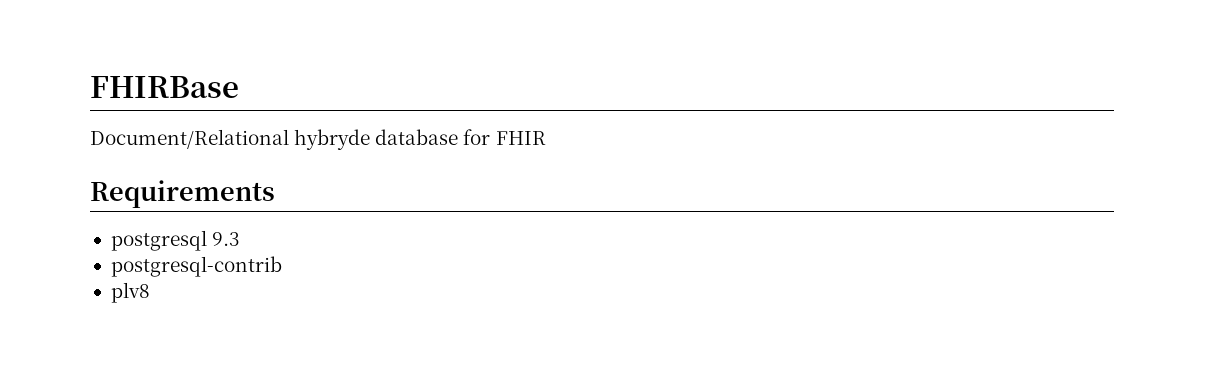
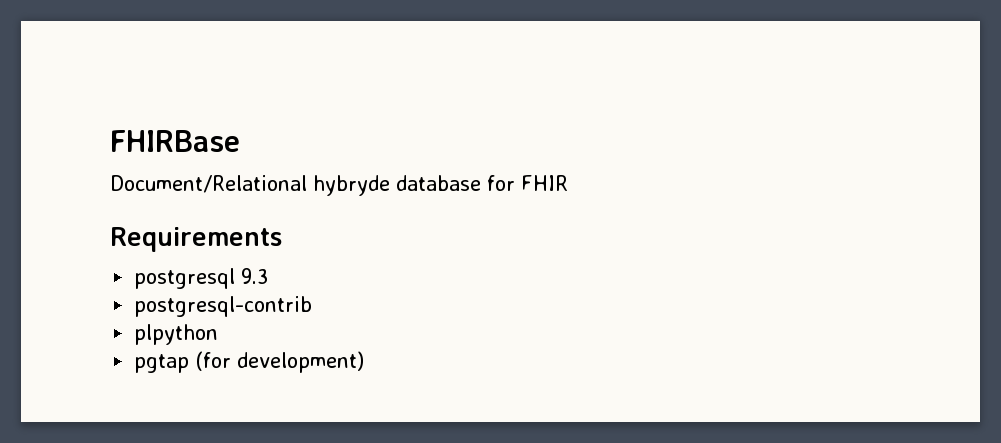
[110,282,150,303] plv8 -> [134,324,219,345] [134,351,365,373] plpython // pgtap (for development)

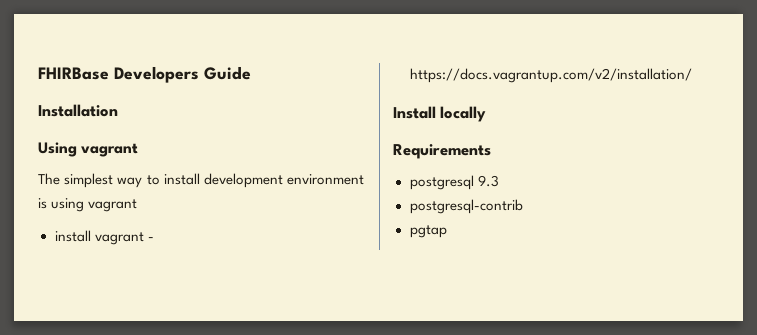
[110,175,568,196] // Document/Relational hybryde database for FHIR -> [114,66,251,83] [38,104,118,117] [38,142,139,157] [38,173,364,188] [38,198,138,212] [54,230,154,245] [409,68,692,83] [393,106,487,122] Developers Guide // Installation // Using vagrant // The simplest way to install development environment is using vagrant // install vagrant - https://docs.vagrantup.com/v2/installation/ // Install locally
[134,324,219,345] // plpython -> (523, 206) none
[195,351,365,373] (for development) -> (447, 231) none

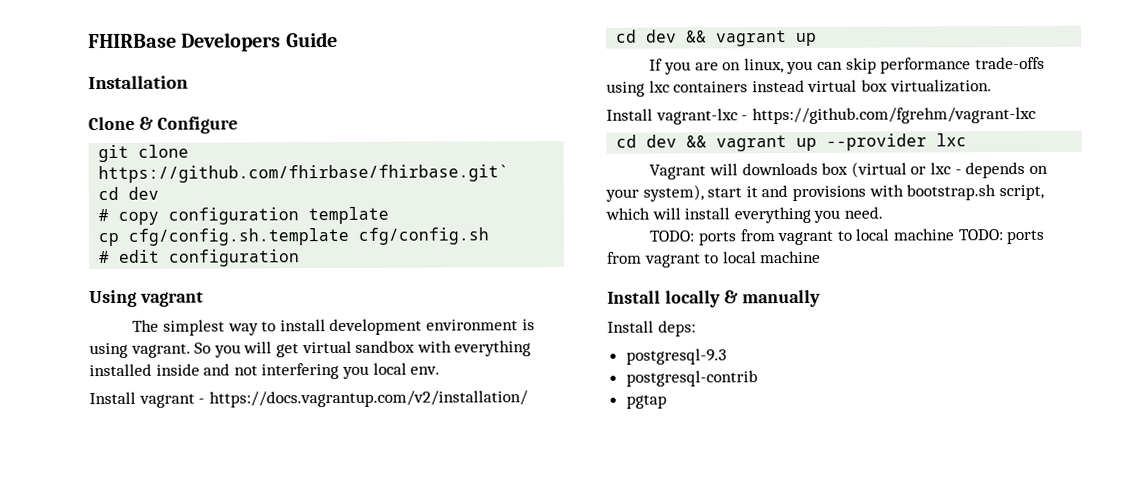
(118, 110) none -> [88,116,238,134] [98,144,190,163] [98,164,510,184] [98,186,160,201] [98,206,390,225] [98,227,490,247] [99,249,301,267] // Clone & Configure // git clone https://github.com/fhirbase/fhirbase.git` // cd dev // # copy configuration template // cp cfg/config.sh.template cfg/config.sh // # edit configuration
[88,199,138,212] [54,230,154,245] [409,68,692,83] [393,106,487,122] [393,144,491,159] [409,175,499,190] vagrant // install vagrant - https://docs.vagrantup.com/v2/installation/ // Install locally // Requirements // postgresql 9.3 -> [130,340,532,358] [89,362,441,380] [89,390,528,408] [616,29,818,47] [649,56,1045,75] [606,79,992,97] [606,106,1036,125] [616,133,968,152] [649,161,1048,180] [605,184,1044,202] [605,206,883,224] [649,228,1046,246] [607,250,822,268] [607,289,821,308] [607,320,696,337] [625,348,727,365] vagrant. So you will get virtual sandbox with everything installed inside and not interfering you local env. // Install vagrant - https://docs.vagrantup.com/v2/installation/ // cd dev && vagrant up // If you are on linux, you can skip performance trade-offs using lxc containers instead virtual box virtualization. // Install vagrant-lxc - https://github.com/fgrehm/vagrant-lxc // cd dev && vagrant up --provider lxc // Vagrant will downloads box (virtual or lxc - depends on your system), start it and provisions with bootstrap.sh script, which will install everything you need. // TODO: ports from vagrant to local machine TODO: ports from vagrant to local machine // Install locally & manually // Install deps: // postgresql-9.3

